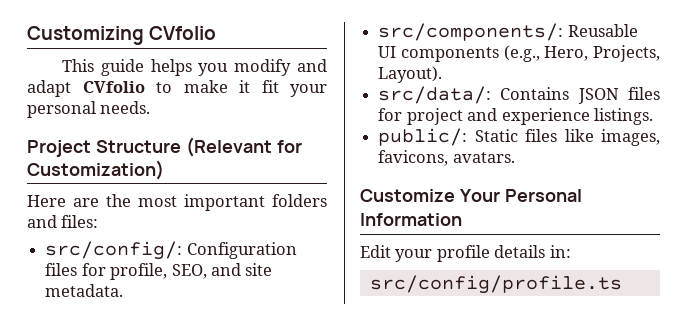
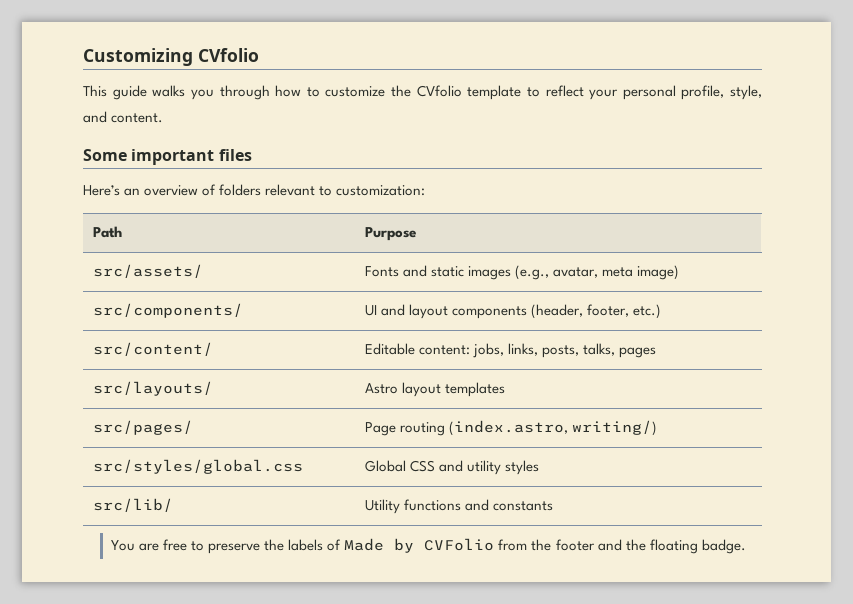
[150,59,327,76] [27,80,327,97] [27,101,151,118] [27,137,302,157] [27,160,164,180] [27,194,327,211] [27,215,99,228] [45,241,297,260] [45,263,273,280] [45,284,124,297] [378,23,638,41] [378,45,660,62] [378,66,443,83] [378,86,660,104] [378,108,653,125] [378,128,660,146] [378,150,515,166] [360,189,582,202] [360,213,462,226] [360,245,571,262] [369,275,622,294] helps you modify and adapt CVfolio to make it fit your personal needs. // Project Structure (Relevant for Customization) // Here are the most important folders and files: // src/config/: Configuration files for profile, SEO, and site metadata. // src/components/: Reusable UI components (e.g., Hero, Projects, Layout). // src/data/: Contains JSON files for project and experience listings. // public/: Static files like images, favicons, avatars. // Customize Your Personal Information // Edit your profile details in: // src/config/profile.ts -> [152,85,762,100] [83,111,164,123] [83,149,252,165] [83,184,426,196] [92,226,122,238] [364,227,416,241] [92,264,203,278] [364,265,679,280] [92,303,243,318] [364,304,661,319] [92,342,213,356] [364,343,656,358] [92,381,213,396] [364,382,505,397] [92,420,193,435] [364,420,657,436] [92,459,303,474] [364,460,539,475] [92,498,173,512] [364,499,553,514] [110,538,746,554] walks you through how to customize the CVfolio template to reflect your personal profile, style, and content. // Some important files // Here’s an overview of folders relevant to customization: // Path | Purpose // src/assets/ | Fonts and static images (e.g., avatar, meta image) // src/components/ | UI and layout components (header, footer, etc.) // src/content/ | Editable content: jobs, links, posts, talks, pages // src/layouts/ | Astro layout templates // src/pages/ | Page routing (index.astro, writing/) // src/styles/global.css | Global CSS and utility styles // src/lib/ | Utility functions and constants // You are free to preserve the labels of Made by CVFolio from the footer and the floating badge.

